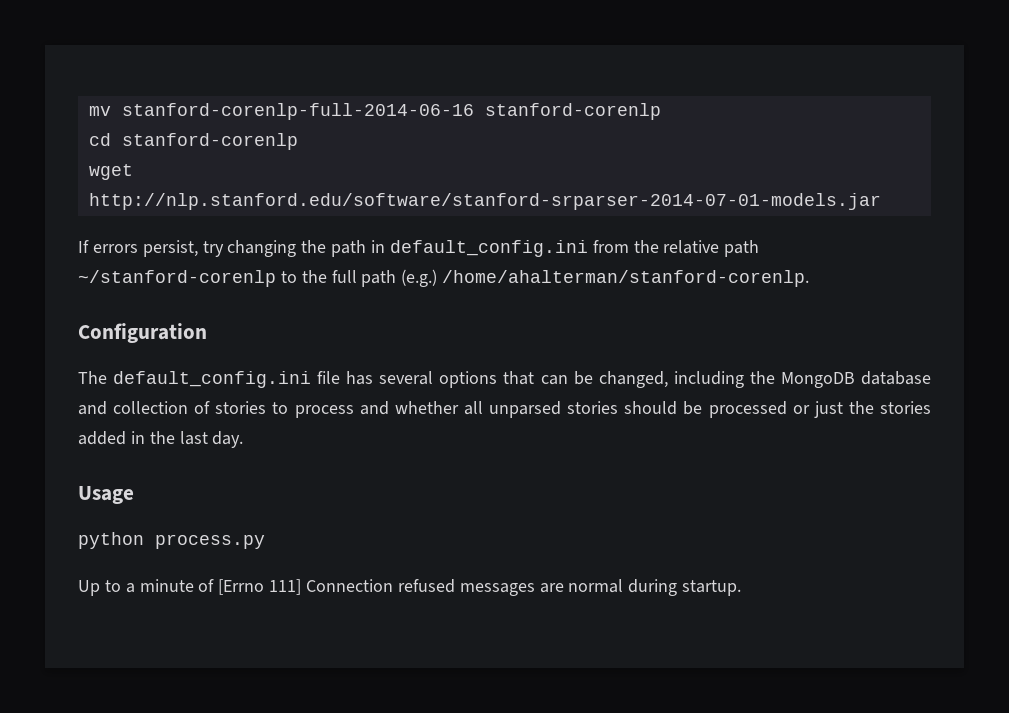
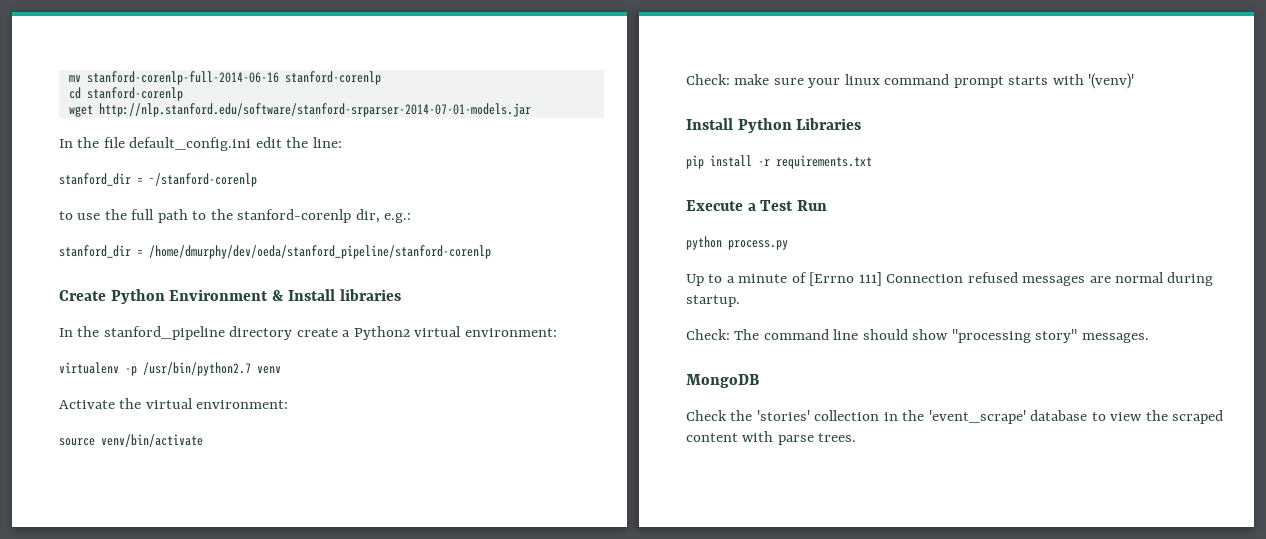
[78,240,760,257] If errors persist, try changing the path in default_config.ini from the relative path -> [59,137,342,151] [59,173,143,186] In the file default_config.ini edit the line: // stanford_dir =
[280,271,297,283] to -> [59,211,101,220] // to use
[401,269,810,287] [78,323,207,343] [78,371,932,388] [78,401,932,418] [78,431,244,448] [78,486,134,504] (e.g.) /home/ahalterman/stanford-corenlp. // Configuration // The default_config.ini file has several options that can be changed, including the MongoDB database and collection of stories to process and whether all unparsed stories should be processed or just the stories added in the last day. // Usage -> [192,209,412,223] [59,245,491,259] [59,289,401,304] [59,326,557,340] [59,362,281,376] [59,398,289,409] [59,434,203,447] [686,73,1135,89] [686,118,862,133] [686,155,872,169] [686,200,828,211] to the stanford-corenlp dir, e.g.: // stanford_dir = /home/dmurphy/dev/oeda/stanford_pipeline/stanford-corenlp // Create Python Environment & Install libraries // In the stanford_pipeline directory create a Python2 virtual environment: // virtualenv -p /usr/bin/python2.7 venv // Activate the virtual environment: // source venv/bin/activate // Check: make sure your linux command prompt starts with '(venv)' // Install Python Libraries // pip install -r requirements.txt // Execute a Test Run
(742, 588) none -> [686,329,1149,343] [686,374,759,388] [686,410,1224,424] [686,431,857,445] // Check: The command line should show "processing story" messages. // MongoDB // Check the 'stories' collection in the 'event_scrape' database to view the scraped content with parse trees.

